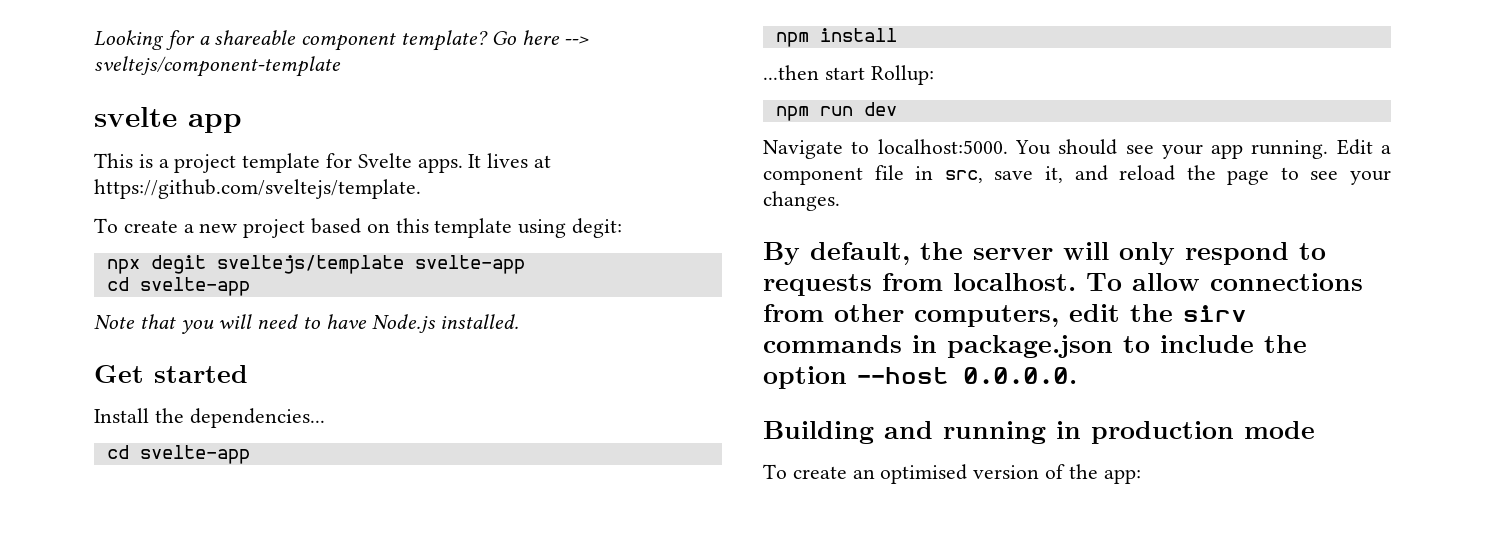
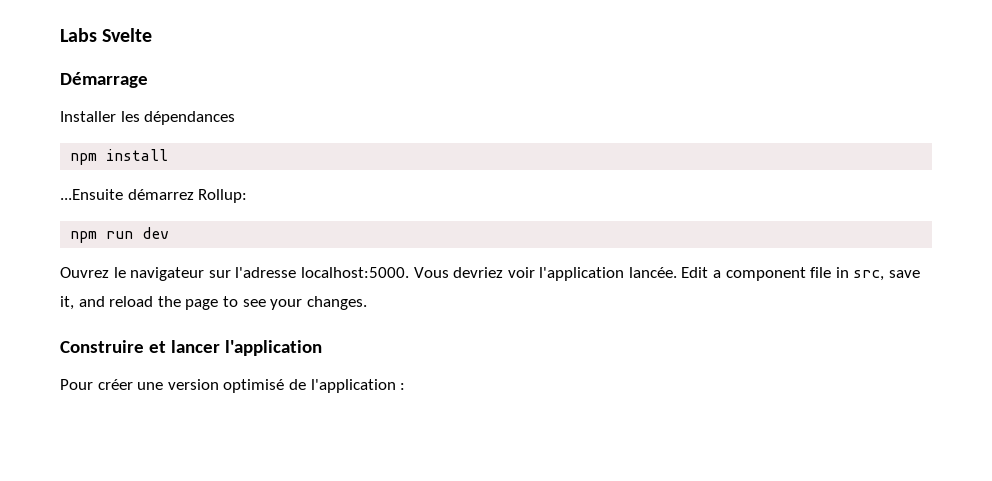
[94,30,590,51] [94,56,341,77] [94,107,242,133] [94,153,552,173] [94,179,421,199] [94,218,623,238] [106,255,525,274] [106,277,250,296] [94,314,520,334] [94,365,248,383] [94,408,325,428] [106,445,250,464] Looking for a shareable component template? Go here --> sveltejs/component-template // svelte app // This is a project template for Svelte apps. It lives at https://github.com/sveltejs/template. // To create a new project based on this template using degit: // npx degit sveltejs/template svelte-app // cd svelte-app // Note that you will need to have Node.js installed. // Get started // Install the dependencies... // cd svelte-app -> [60,28,153,42] [60,72,148,88] [60,111,236,125] Labs Svelte // Démarrage // Installer les dépendances
[763,65,865,80] ...then start -> [60,189,194,200] ...Ensuite démarrez
[763,139,1329,159] Navigate to localhost:5000. You should see your app running. -> [60,267,677,281] Ouvrez le navigateur sur l'adresse localhost:5000. Vous devriez voir l'application lancée.
[763,242,1326,265] [763,273,1363,296] [763,304,1247,327] [763,335,1307,358] [763,366,1077,389] [763,421,1315,444] [763,464,1141,484] By default, the server will only respond to requests from localhost. To allow connections from other computers, edit the sirv commands in package.json to include the option --host 0.0.0.0. // Building and running in production mode // To create an optimised version of the app: -> [60,340,322,356] [60,379,406,393] Construire et lancer l'application // Pour créer une version optimisé de l'application :

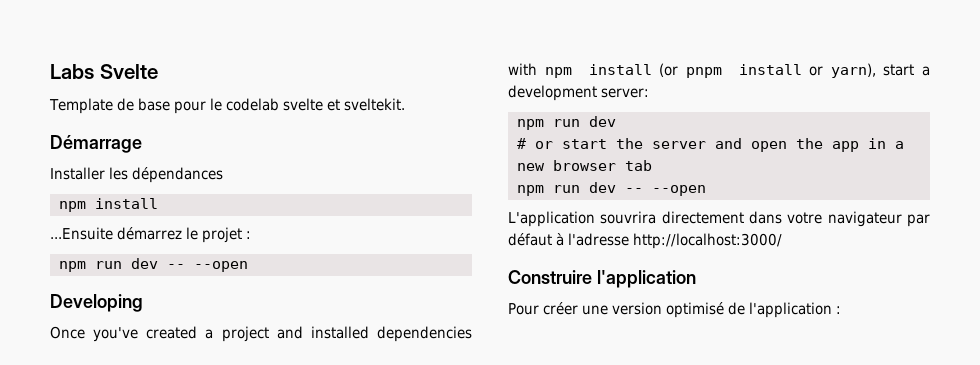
(153, 35) none -> [49,98,405,114] // Template de base pour le codelab svelte et sveltekit.
[198,189,248,203] [70,227,170,243] [60,267,921,281] [60,296,367,310] Rollup: // npm run dev // Ouvrez le navigateur sur l'adresse localhost:5000. Vous devriez voir l'application lancée. Edit a component file in src, save it, and reload the page to see your changes. -> [186,227,251,243] [58,258,248,272] [50,294,143,312] [50,326,472,342] [508,63,931,78] [508,85,649,101] [516,116,616,130] [516,138,904,152] [516,160,652,171] [516,182,706,196] [508,211,930,227] [508,233,782,249] le projet : // npm run dev -- --open // Developing // Once you've created a project and installed dependencies with npm install (or pnpm install or yarn), start a development server: // npm run dev // # or start the server and open the app in a new browser tab // npm run dev -- --open // L'application souvrira directement dans votre navigateur par défaut à l'adresse http://localhost:3000/
[148,340,220,353] et lancer -> (592, 277) none

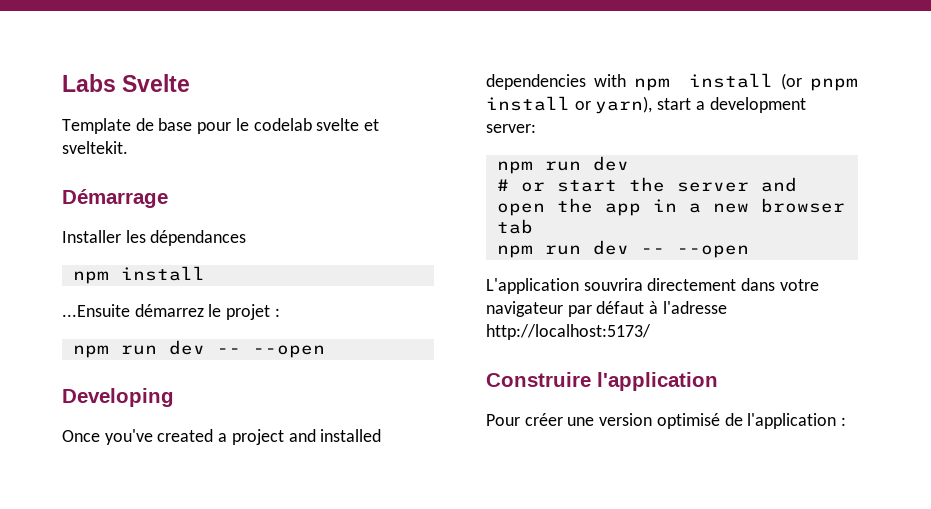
[633,233,782,249] http://localhost:3000/ -> [486,324,651,340] http://localhost:5173/

